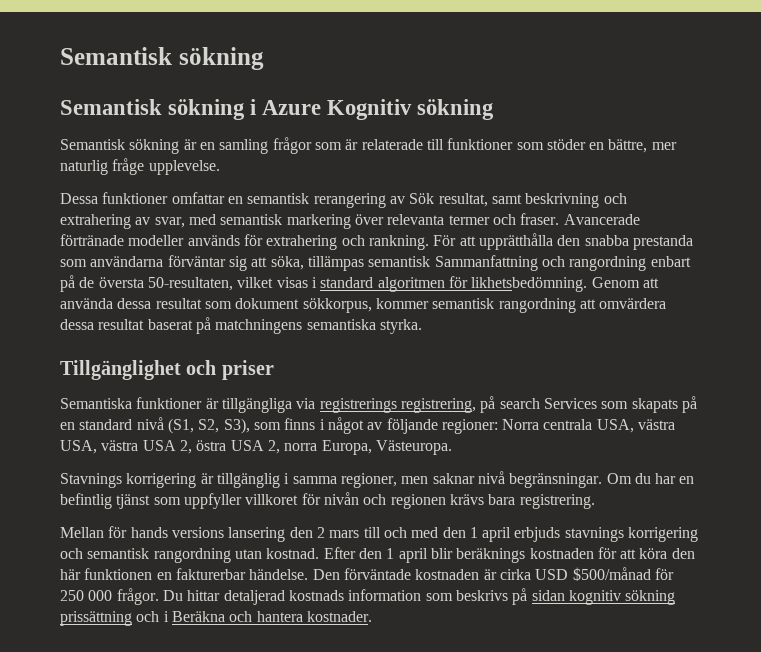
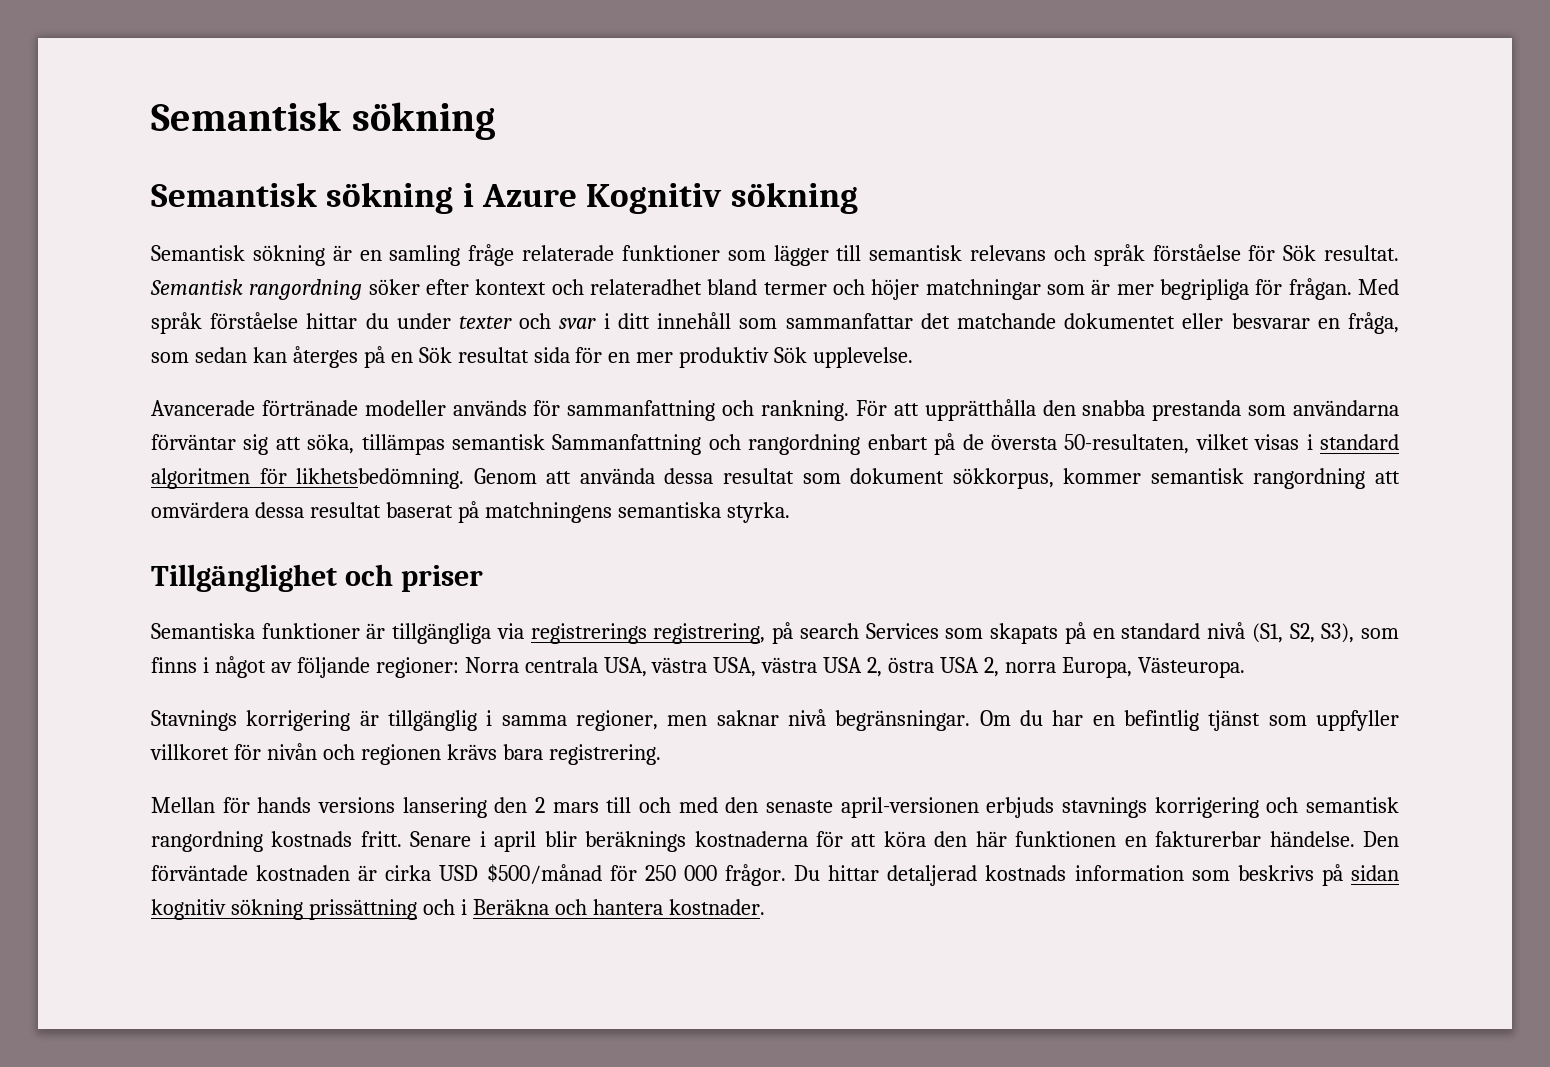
[272,137,677,154] [60,158,220,175] [60,192,627,208] [60,213,560,229] frågor som är relaterade till funktioner som stöder en bättre, mer naturlig fråge upplevelse. // Dessa funktioner omfattar en semantisk rerangering av Sök resultat, samt beskrivning och extrahering av svar, med semantisk markering över relevanta termer och fraser. -> [468,244,1399,266] [150,278,1399,300] [151,312,1400,334] [151,346,914,368] fråge relaterade funktioner som lägger till semantisk relevans och språk förståelse för Sök resultat. Semantisk rangordning söker efter kontext och relateradhet bland termer och höjer matchningar som är mer begripliga för frågan. Med språk förståelse hittar du under texter och svar i ditt innehåll som sammanfattar det matchande dokumentet eller besvarar en fråga, som sedan kan återges på en Sök resultat sida för en mer produktiv Sök upplevelse. //
[266,235,338,250] extrahering -> [567,400,716,421] sammanfattning
[469,527,512,542] 1 april -> [765,797,979,818] senaste april-versionen
[234,547,395,559] utan kostnad. Efter den 1 -> [271,831,486,847] kostnads fritt. Senare i
[529,548,594,559] kostnaden -> [694,831,808,847] kostnaderna

